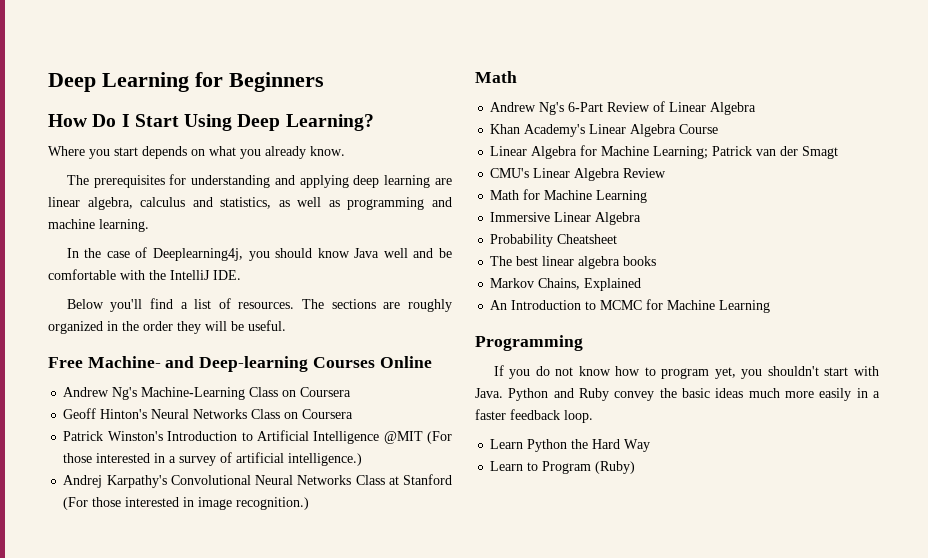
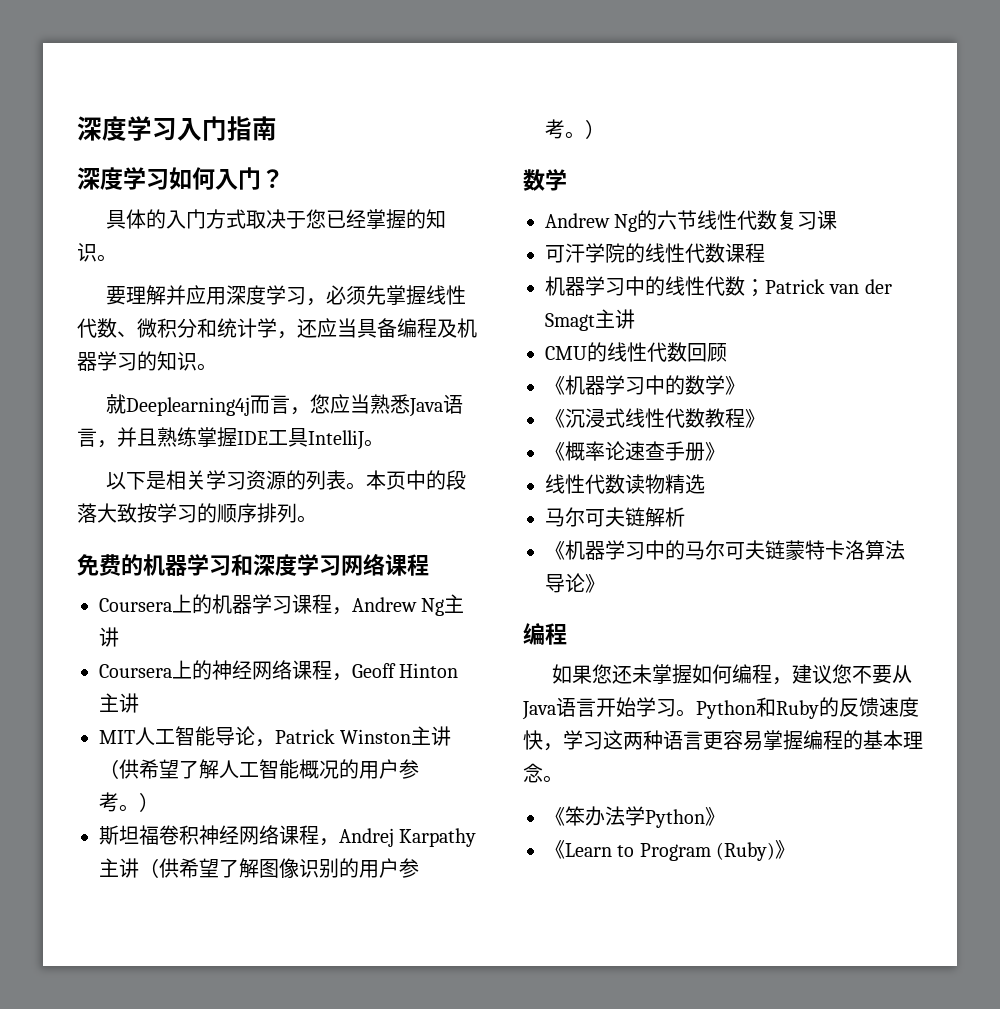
[48,72,324,92] [48,114,374,131] [48,146,345,159] [66,174,453,188] [48,197,452,210] [48,219,149,232] [66,247,453,261] [48,269,241,280] [66,298,452,312] [48,320,286,334] [48,356,432,372] [63,387,352,400] [63,408,354,419] [63,430,452,444] [63,452,363,466] [63,474,453,488] [63,497,310,510] [475,71,517,83] [490,101,757,115] [490,124,719,137] [490,145,839,159] [490,168,667,181] [490,189,648,203] [490,212,642,225] [490,234,618,247] [490,256,657,269] [490,278,642,291] [490,299,771,313] [475,335,583,351] [493,365,879,379] [475,388,880,401] [475,409,593,423] [490,439,651,452] Deep Learning for Beginners // How Do I Start Using Deep Learning? // Where you start depends on what you already know. // The prerequisites for understanding and applying deep learning are linear algebra, calculus and statistics, as well as programming and machine learning. // In the case of Deeplearning4j, you should know Java well and be comfortable with the IntelliJ IDE. // Below you'll find a list of resources. The sections are roughly organized in the order they will be useful. // Free Machine- and Deep-learning Courses Online // Andrew Ng's Machine-Learning Class on Coursera // Geoff Hinton's Neural Networks Class on Coursera // Patrick Winston's Introduction to Artificial Intelligence @MIT (For those interested in a survey of artificial intelligence.) // Andrej Karpathy's Convolutional Neural Networks Class at Stanford (For those interested in image recognition.) // Math // Andrew Ng's 6-Part Review of Linear Algebra // Khan Academy's Linear Algebra Course // Linear Algebra for Machine Learning; Patrick van der Smagt // CMU's Linear Algebra Review // Math for Machine Learning // Immersive Linear Algebra // Probability Cheatsheet // The best linear algebra books // Markov Chains, Explained // An Introduction to MCMC for Machine Learning // Programming // If you do not know how to program yet, you shouldn't start with Java. Python and Ruby convey the basic ideas much more easily in a faster feedback loop. // Learn Python the Hard Way // -> [77,116,277,141] [77,167,284,190] [106,209,447,229] [77,243,117,262] [106,285,467,306] [77,318,477,339] [77,351,217,371] [106,394,464,417] [77,427,384,450] [106,470,467,490] [77,503,317,523] [77,553,429,576] [99,594,465,616] [99,627,119,647] [99,660,459,681] [99,693,139,713] [99,726,452,747] [99,759,419,779] [99,792,159,812] [99,825,477,847] [99,858,419,878] [545,119,605,139] [523,169,567,191] [545,210,838,232] [545,243,765,263] [545,276,892,297] [545,309,635,331] [545,342,727,362] [545,375,745,395] [545,408,765,428] [545,441,725,461] [545,474,705,494] [545,507,685,527] [545,540,905,560] [545,573,605,593] [523,623,567,645] [552,664,913,685] [522,697,919,720] [523,730,923,751] [523,763,563,783] [545,806,725,828] [545,840,565,859] 深度学习入门指南 // 深度学习如何入门？ // 具体的入门方式取决于您已经掌握的知识。 // 要理解并应用深度学习，必须先掌握线性代数、微积分和统计学，还应当具备编程及机器学习的知识。 // 就Deeplearning4j而言，您应当熟悉Java语言，并且熟练掌握IDE工具IntelliJ。 // 以下是相关学习资源的列表。本页中的段落大致按学习的顺序排列。 // 免费的机器学习和深度学习网络课程 // Coursera上的机器学习课程，Andrew Ng主讲 // Coursera上的神经网络课程，Geoff Hinton主讲 // MIT人工智能导论，Patrick Winston主讲（供希望了解人工智能概况的用户参考。） // 斯坦福卷积神经网络课程，Andrej Karpathy主讲（供希望了解图像识别的用户参考。） // 数学 // Andrew Ng的六节线性代数复习课 // 可汗学院的线性代数课程 // 机器学习中的线性代数；Patrick van der Smagt主讲 // CMU的线性代数回顾 // 《机器学习中的数学》 // 《沉浸式线性代数教程》 // 《概率论速查手册》 // 线性代数读物精选 // 马尔可夫链解析 // 《机器学习中的马尔可夫链蒙特卡洛算法导论》 // 编程 // 如果您还未掌握如何编程，建议您不要从Java语言开始学习。Python和Ruby的反馈速度快，学习这两种语言更容易掌握编程的基本理念。 // 《笨办法学Python》 // 《
(636, 467) none -> [775,840,796,859] 》

